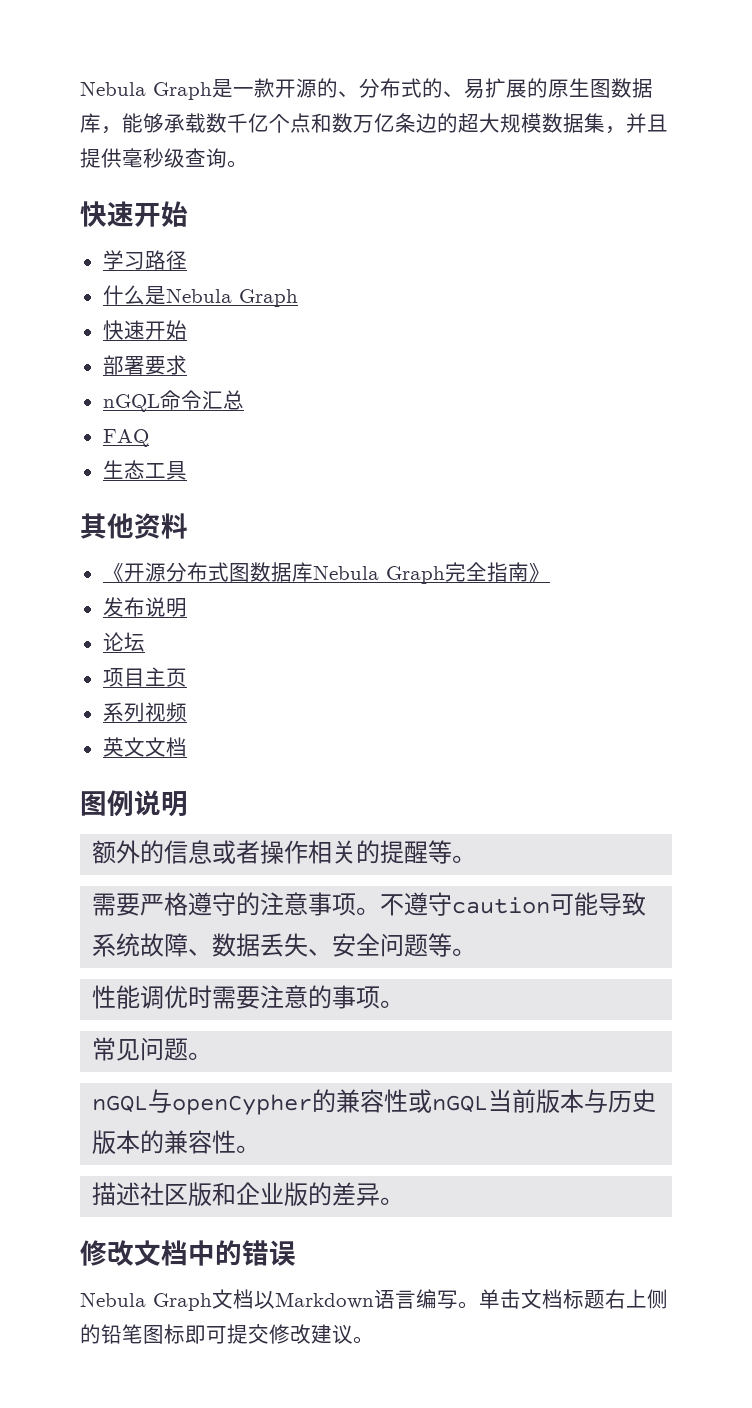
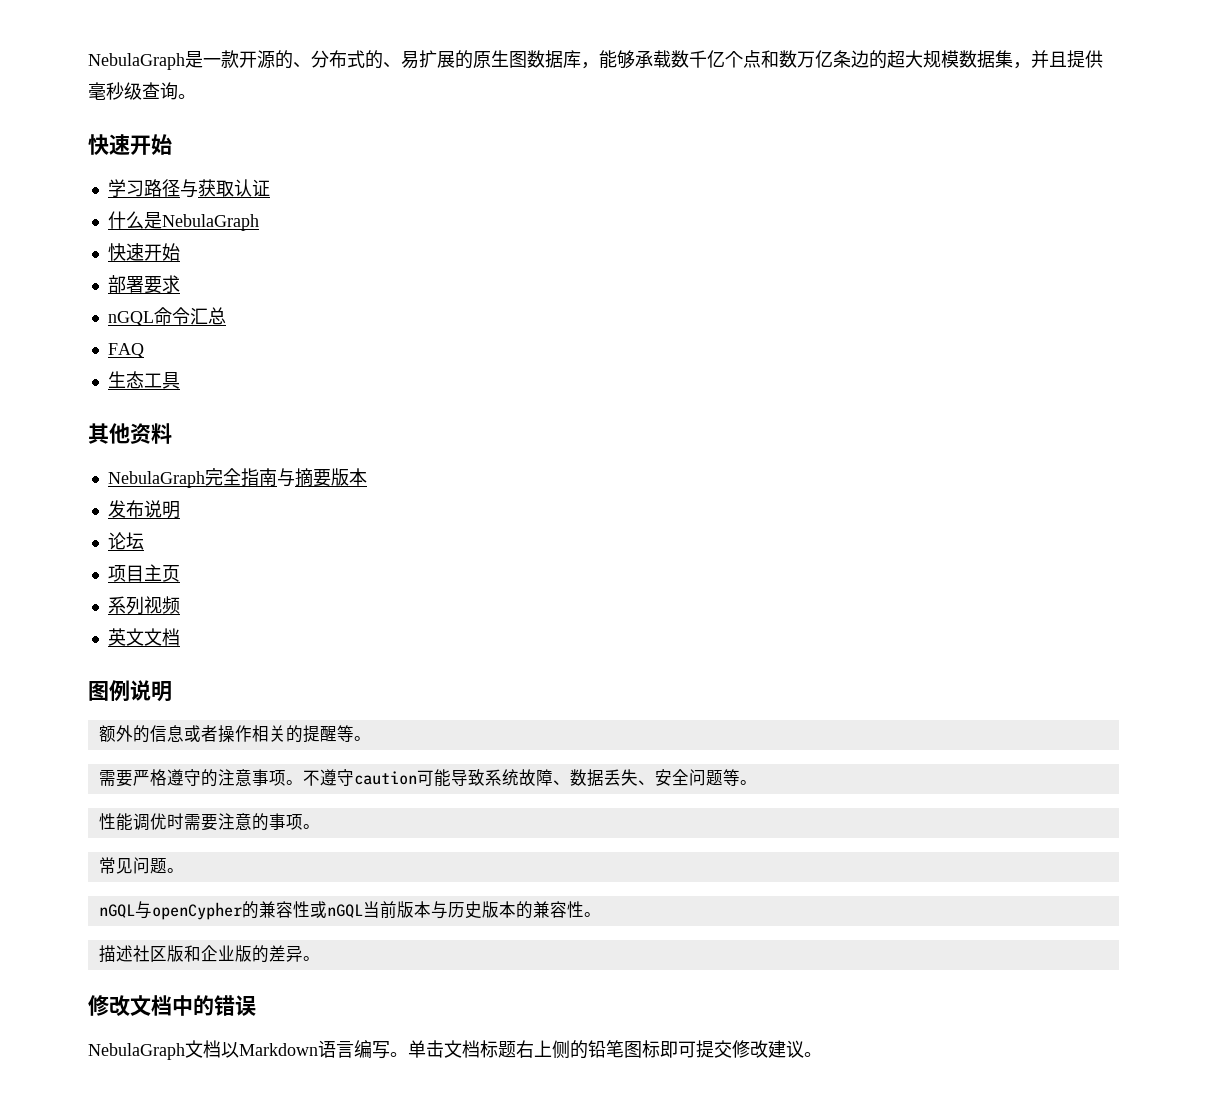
[80,81,212,100] Nebula Graph -> [88,53,185,70] NebulaGraph
(187, 260) none -> [179,179,270,198] 与获取认证
[165,288,298,307] Nebula Graph -> [161,214,259,231] NebulaGraph
[102,562,550,584] 《开源分布式图数据库Nebula Graph完全指南》 -> [107,468,367,488] NebulaGraph完全指南与摘要版本
[80,1292,212,1311] Nebula Graph -> [88,1043,185,1060] NebulaGraph

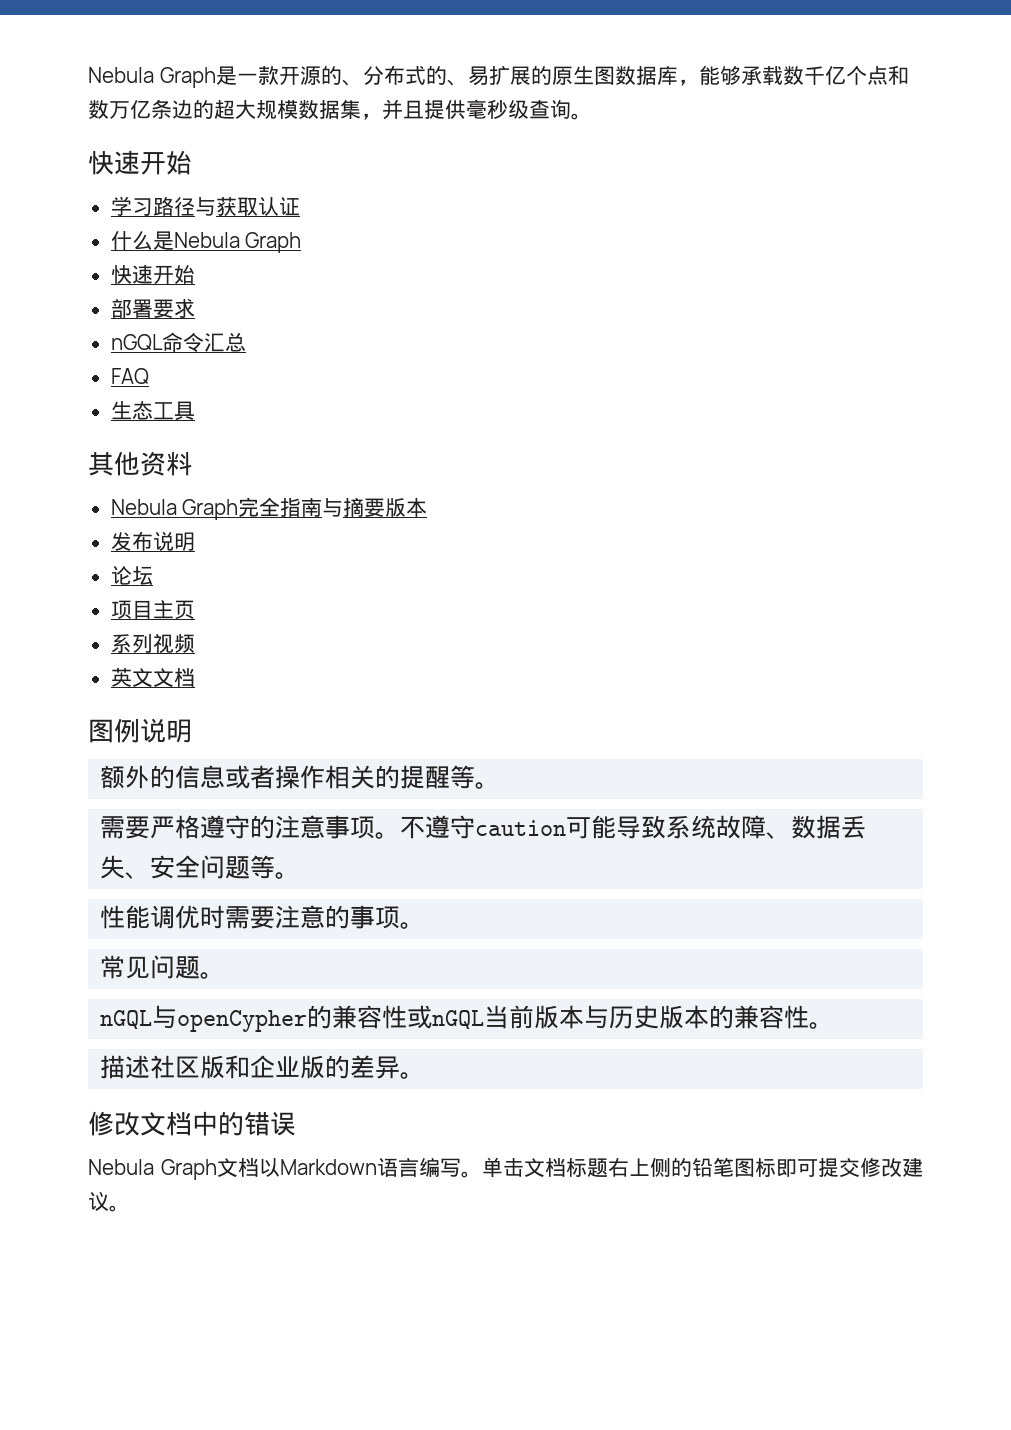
[88,53,185,70] NebulaGraph -> [88,67,216,88] Nebula Graph
[161,214,259,231] NebulaGraph -> [173,232,302,253] Nebula Graph
[107,471,205,488] NebulaGraph -> [110,499,239,520] Nebula Graph
[88,1043,185,1060] NebulaGraph -> [88,1159,218,1180] Nebula Graph

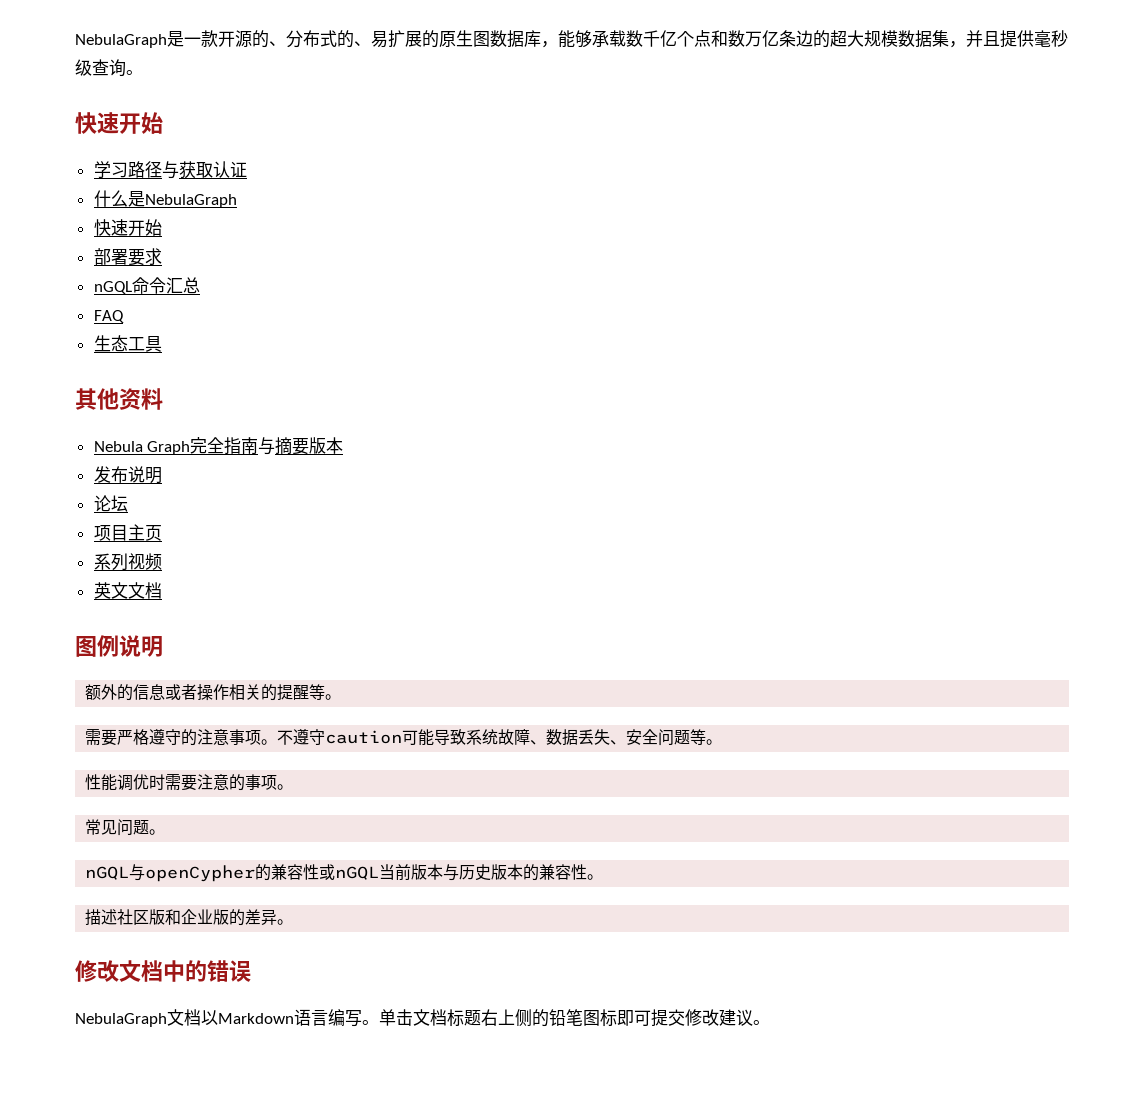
[88,67,216,88] Nebula Graph -> [75,34,167,48] NebulaGraph
[173,232,302,253] Nebula Graph -> [144,194,237,208] NebulaGraph
[88,1159,218,1180] Nebula Graph -> [75,1013,167,1027] NebulaGraph

